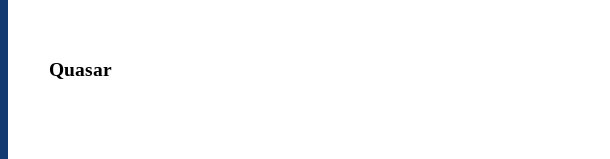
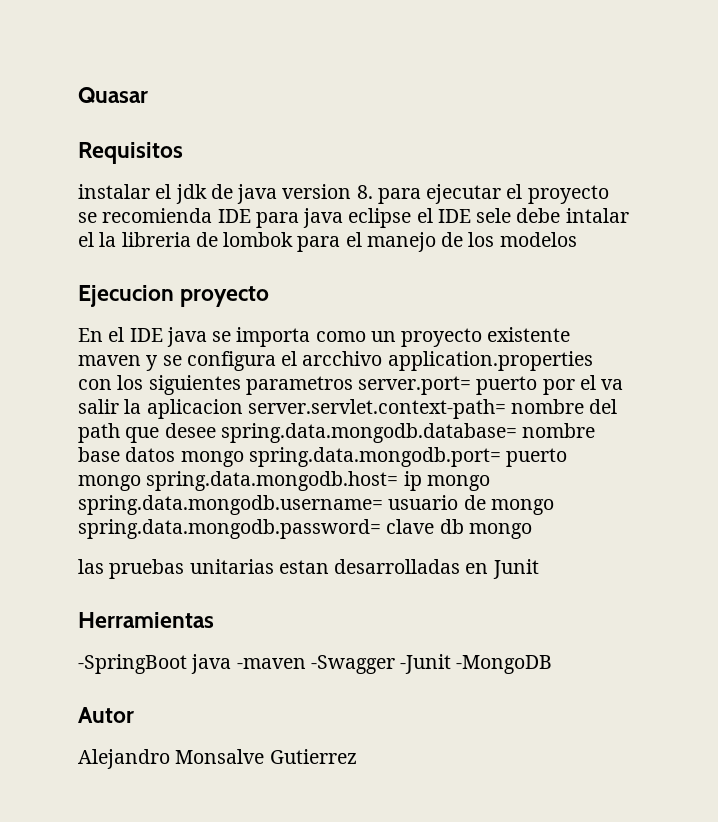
(112, 71) none -> [78,142,183,164] [78,184,609,204] [78,208,629,228] [78,232,577,252] [78,285,270,307] [78,327,571,347] [78,351,593,371] [78,375,624,395] [78,399,618,419] [78,423,596,443] [78,447,568,467] [78,471,490,491] [78,495,554,515] [78,519,532,539] [78,559,539,579] [78,612,214,628] [78,654,553,674] [78,707,134,723] [78,749,357,769] // Requisitos // instalar el jdk de java version 8. para ejecutar el proyecto se recomienda IDE para java eclipse el IDE sele debe intalar el la libreria de lombok para el manejo de los modelos // Ejecucion proyecto // En el IDE java se importa como un proyecto existente maven y se configura el arcchivo application.properties con los siguientes parametros server.port= puerto por el va salir la aplicacion server.servlet.context-path= nombre del path que desee spring.data.mongodb.database= nombre base datos mongo spring.data.mongodb.port= puerto mongo spring.data.mongodb.host= ip mongo spring.data.mongodb.username= usuario de mongo spring.data.mongodb.password= clave db mongo // las pruebas unitarias estan desarrolladas en Junit // Herramientas // -SpringBoot java -maven -Swagger -Junit -MongoDB // Autor // Alejandro Monsalve Gutierrez

